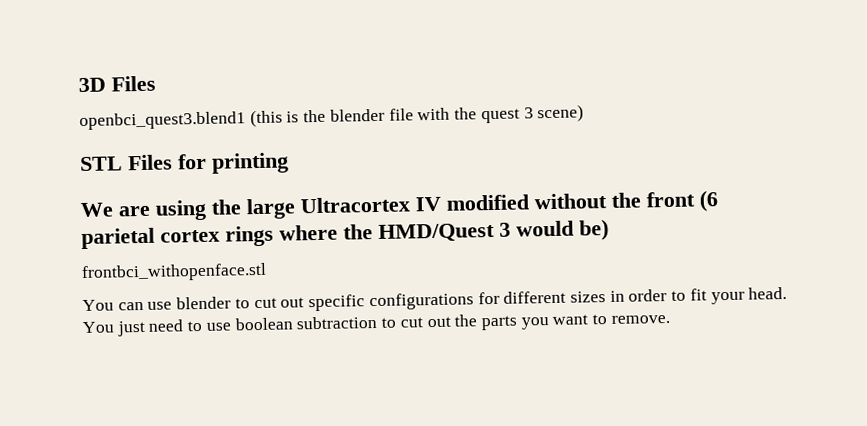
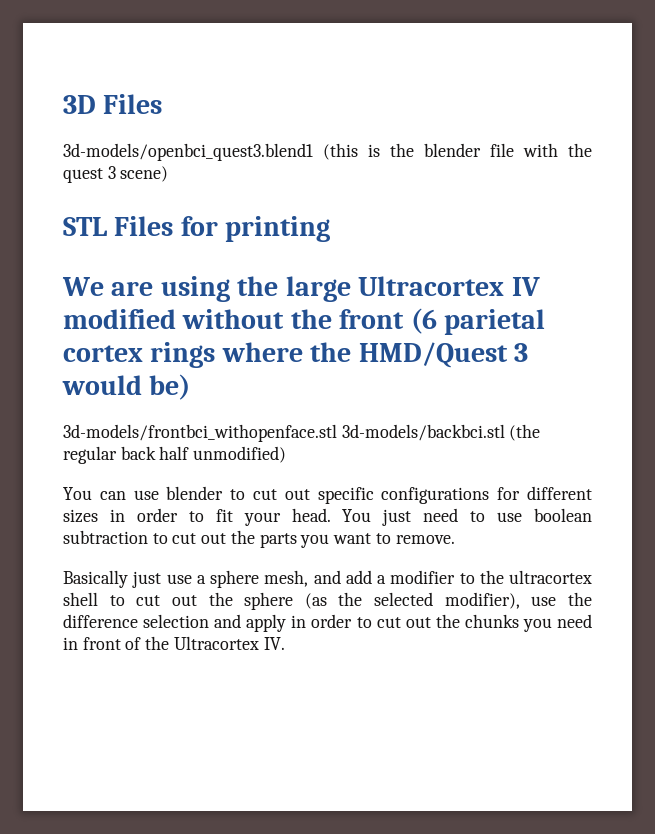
[79,111,246,131] openbci_quest3.blend1 -> [63,143,313,161] 3d-models/openbci_quest3.blend1
[81,262,267,283] frontbci_withopenface.stl -> [63,424,541,442] [63,446,287,464] 3d-models/frontbci_withopenface.stl 3d-models/backbci.stl (the regular back half unmodified)
(670, 319) none -> [63,570,592,588] [63,592,592,610] [63,614,592,632] [63,636,285,650] // Basically just use a sphere mesh, and add a modifier to the ultracortex shell to cut out the sphere (as the selected modifier), use the difference selection and apply in order to cut out the chunks you need in front of the Ultracortex IV.

